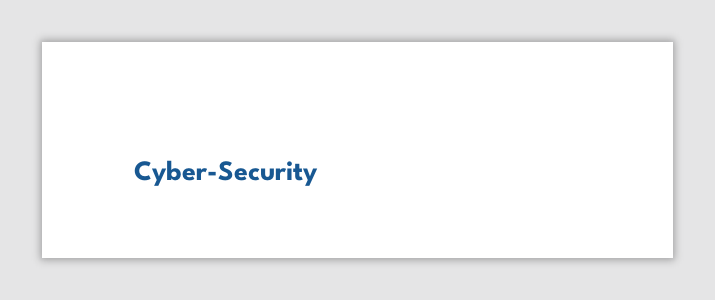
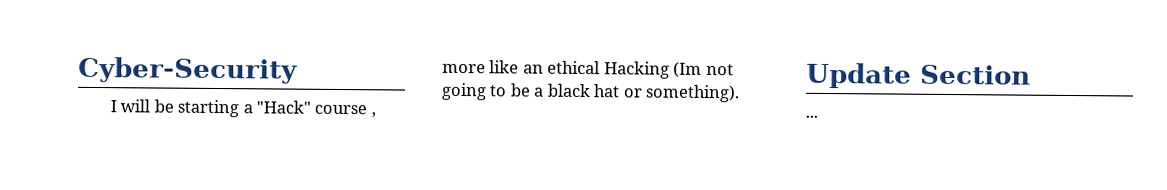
(318, 173) none -> [109,99,376,118] [442,60,734,79] [441,82,741,103] [806,62,1031,89] [805,114,818,118] // I will be starting a "Hack" course , more like an ethical Hacking (Im not going to be a black hat or something). // Update Section // ...

